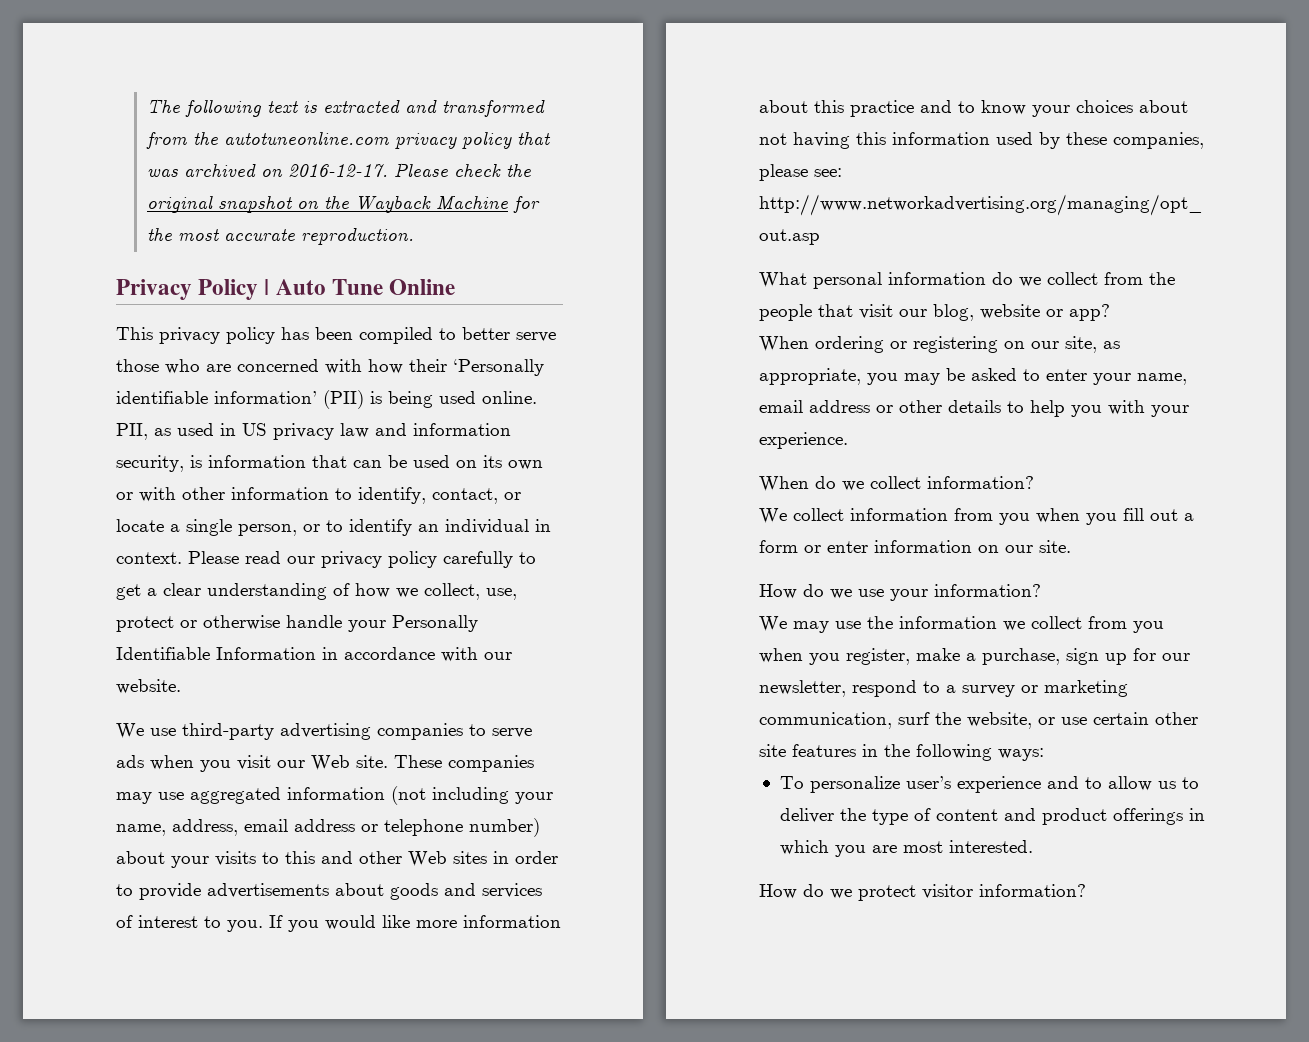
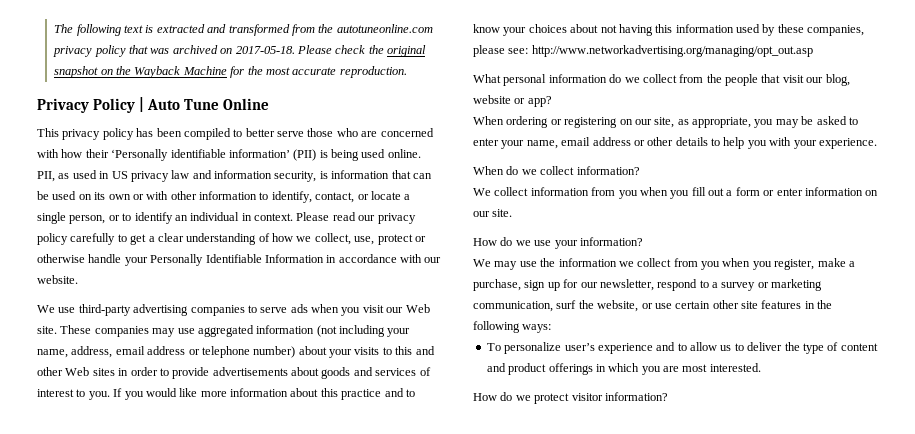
[288,164,389,177] 2016-12-17. -> [235,46,295,54] 2017-05-18.

